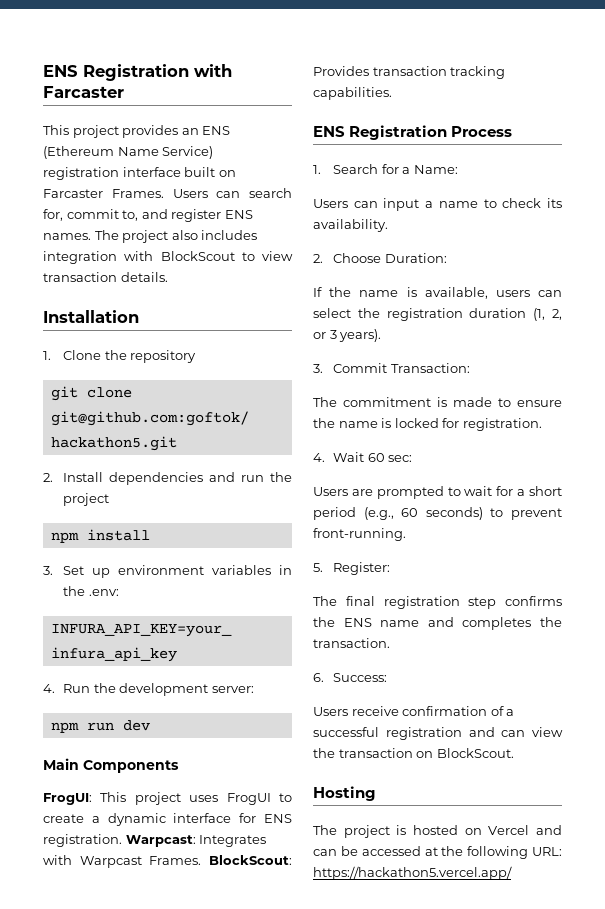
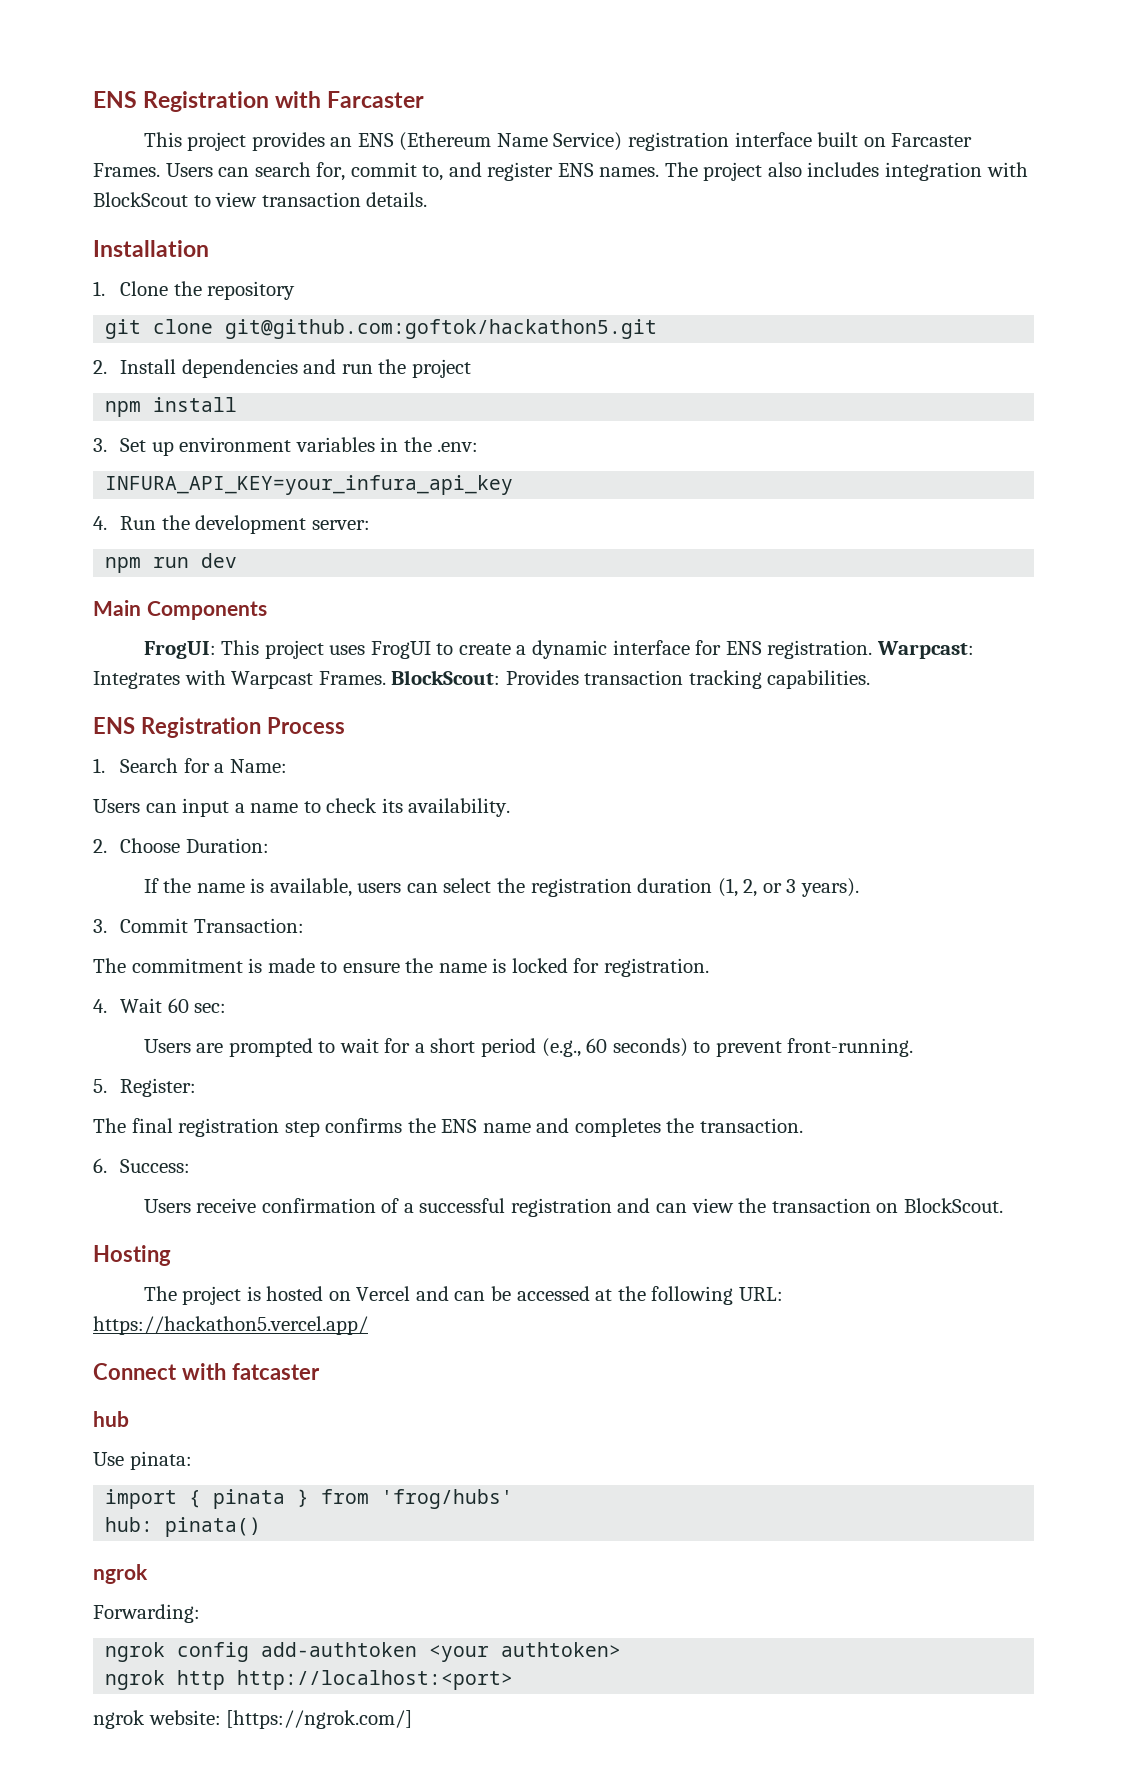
(512, 873) none -> [93,1363,320,1380] [93,1411,129,1427] [93,1451,192,1470] [105,1489,514,1509] [105,1517,262,1537] [93,1564,148,1584] [93,1604,200,1623] [105,1642,622,1662] [105,1670,514,1690] [93,1710,413,1729] // Connect with fatcaster // hub // Use pinata: // import { pinata } from 'frog/hubs' // hub: pinata() // ngrok // Forwarding: // ngrok config add-authtoken <your authtoken> // ngrok http http://localhost:<port> // ngrok website: [https://ngrok.com/]

